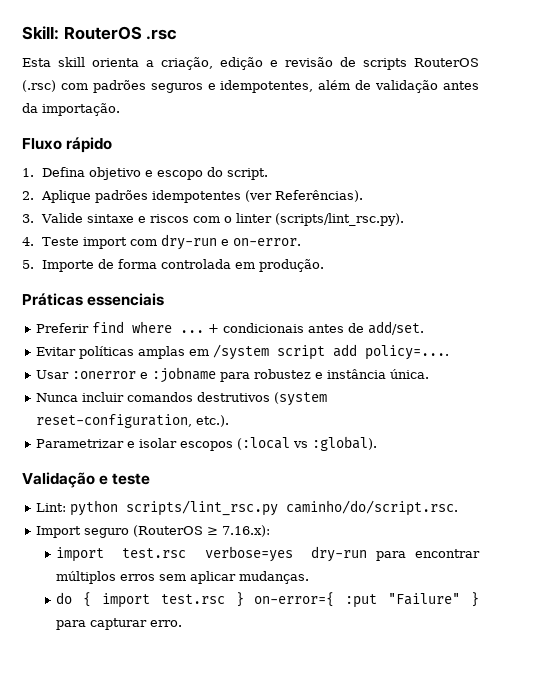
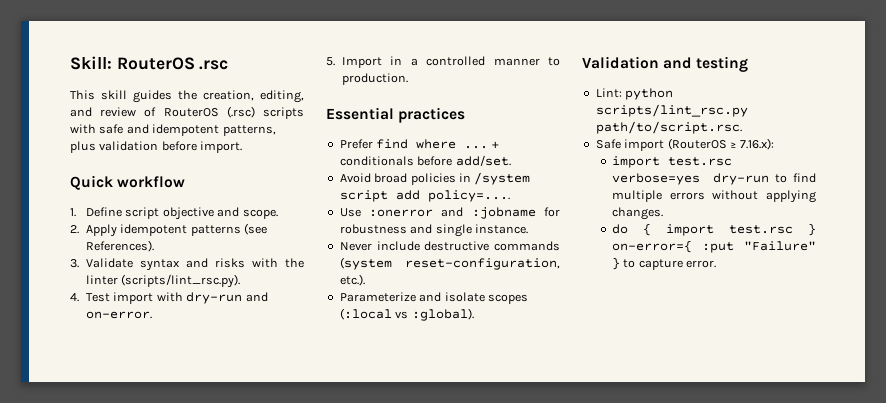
[22,57,479,70] [22,80,480,93] [22,103,120,116] [22,137,113,153] [22,167,268,180] [22,190,363,203] [22,213,404,226] [22,234,301,250] [22,259,324,272] [22,293,165,306] [36,321,425,335] [36,344,450,360] [36,367,430,383] [36,392,271,402] Esta skill orienta a criação, edição e revisão de scripts RouterOS (.rsc) com padrões seguros e idempotentes, além de validação antes da importação. // Fluxo rápido // 1. Defina objetivo e escopo do script. // 2. Aplique padrões idempotentes (ver Referências). // 3. Valide sintaxe e riscos com o linter (scripts/lint_rsc.py). // 4. Teste import com dry-run e on-error. // 5. Importe de forma controlada em produção. // Práticas essenciais // Preferir find where ... + condicionais antes de add/set. // Evitar políticas amplas em /system script add policy=.... // Usar :onerror e :jobname para robustez e instância única. // Nunca incluir comandos destrutivos -> [70,90,304,103] [70,106,304,119] [70,124,276,136] [70,141,243,153] [70,175,186,190] [70,207,278,220] [70,223,268,237] [86,240,155,252] [70,258,304,271] [86,274,241,288] [70,292,268,304] [86,311,153,319] [326,56,560,68] [342,73,409,85] [326,107,466,123] [339,139,499,149] [339,155,511,166] [339,172,531,185] [339,190,510,202] [339,207,560,219] [339,224,528,237] [339,241,560,251] This skill guides the creation, editing, and review of RouterOS (.rsc) scripts with safe and idempotent patterns, plus validation before import. // Quick workflow // 1. Define script objective and scope. // 2. Apply idempotent patterns (see References). // 3. Validate syntax and risks with the linter (scripts/lint_rsc.py). // 4. Test import with dry-run and on-error. // 5. Import in a controlled manner to production. // Essential practices // Prefer find where ... + conditionals before add/set. // Avoid broad policies in /system script add policy=.... // Use :onerror and :jobname for robustness and single instance. // Never include destructive commands
[36,438,234,451] Parametrizar e isolar escopos -> [339,292,528,304] Parameterize and isolate scopes
[22,472,151,488] Validação e teste -> [582,56,749,72] Validation and testing
[286,500,459,516] [36,526,130,538] caminho/do/script.rsc. // Import seguro -> [595,121,742,134] [595,139,665,151] path/to/script.rsc. // Safe import
[375,549,480,561] [56,571,310,584] para encontrar múltiplos erros sem aplicar mudanças. -> [775,173,816,183] [611,190,816,203] [611,207,663,220] to find multiple errors without applying changes.
[56,618,183,630] para capturar erro. -> [623,259,716,270] to capture error.

